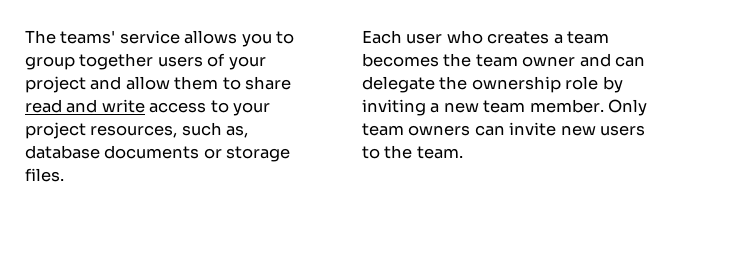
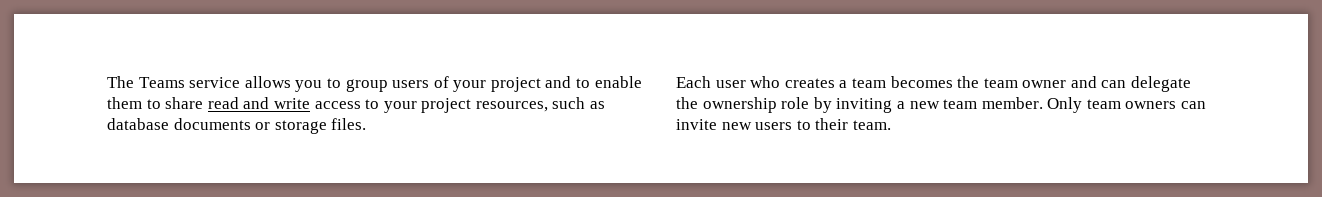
[60,30,116,44] teams' -> [138,77,185,88] Teams
[79,53,154,70] together -> (388, 85) none
[125,76,170,90] allow -> [576,76,642,88] to enable
[226,125,249,138] as, -> [590,101,606,109] as
[384,145,413,159] the -> [815,118,849,130] their

